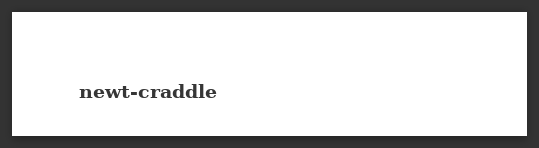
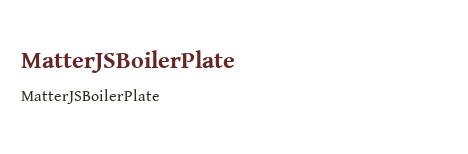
[79,84,217,98] newt-craddle -> [21,50,235,73] [21,89,160,104] MatterJSBoilerPlate // MatterJSBoilerPlate

